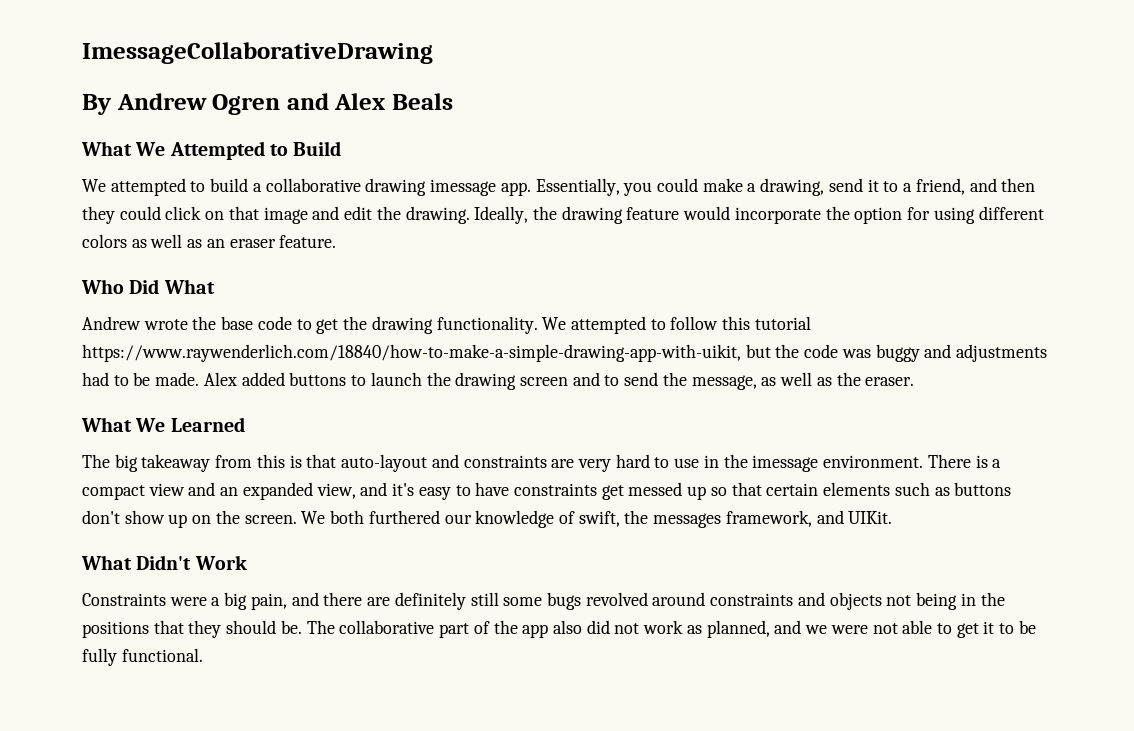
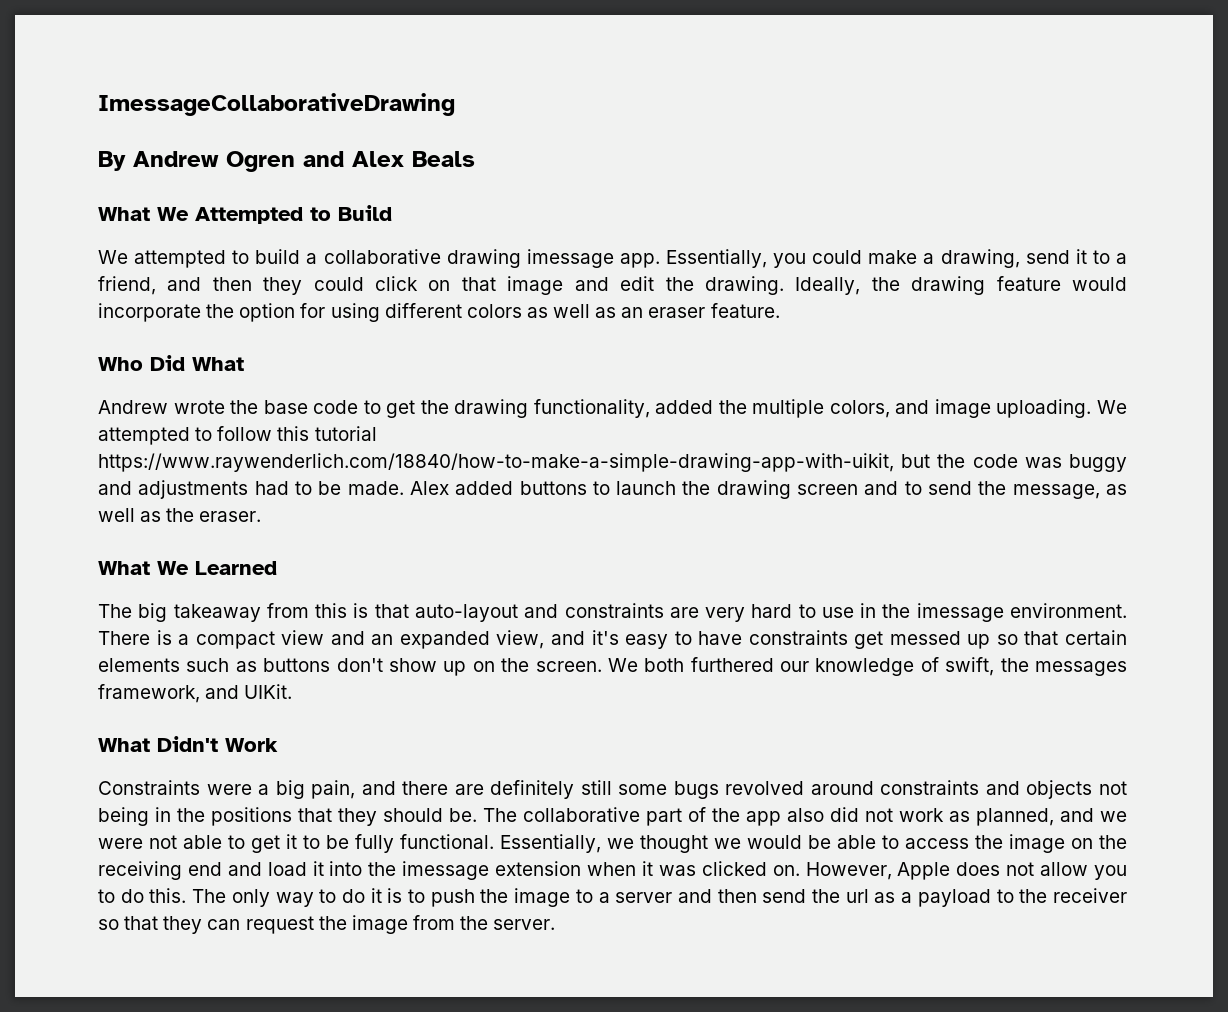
[436,316,538,334] functionality. -> [533,399,1092,418] functionality, added the multiple colors, and image uploading.
(203, 655) none -> [500,834,1127,853] [98,861,1128,880] [98,888,1127,907] [98,915,556,934] Essentially, we thought we would be able to access the image on the receiving end and load it into the imessage extension when it was clicked on. However, Apple does not allow you to do this. The only way to do it is to push the image to a server and then send the url as a payload to the receiver so that they can request the image from the server.

